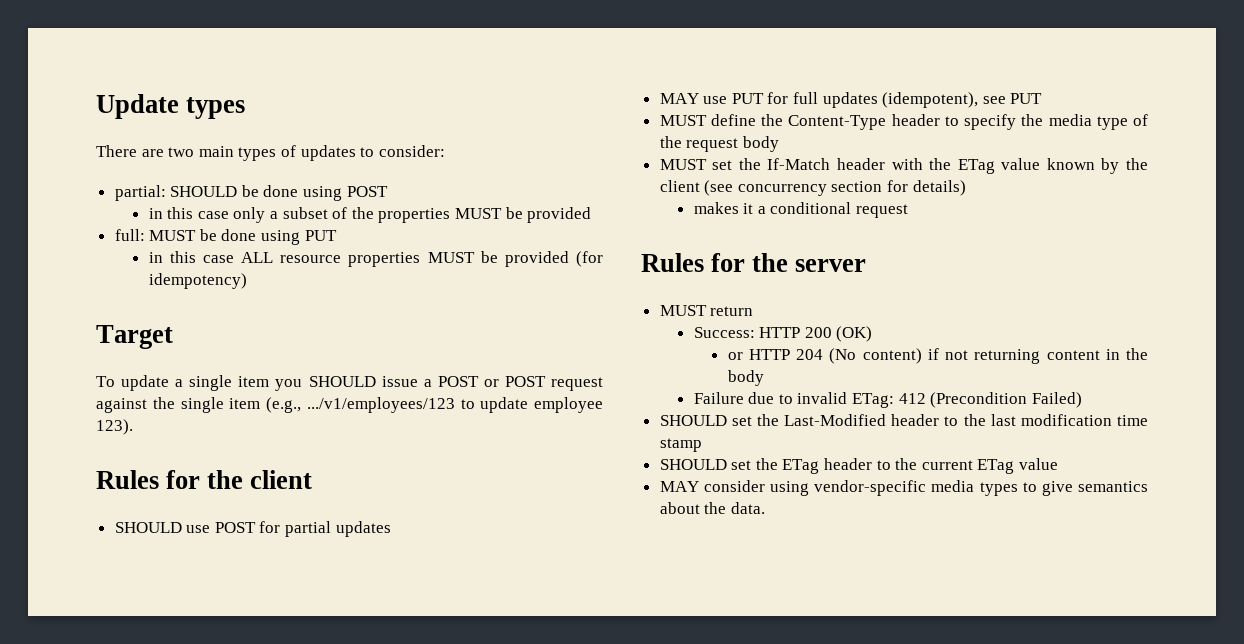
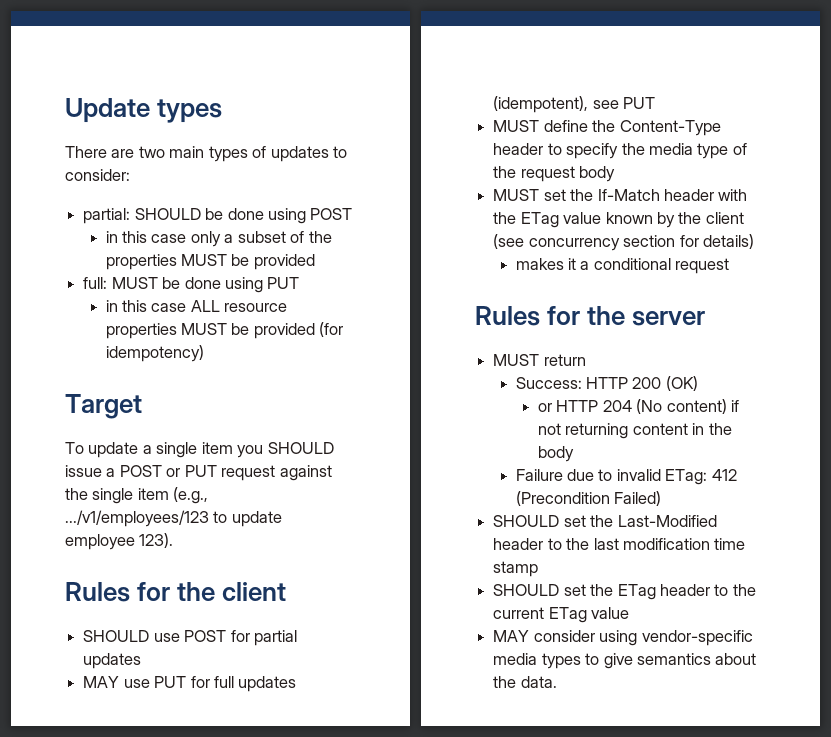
[504,376,546,387] POST -> [184,465,217,477] PUT

